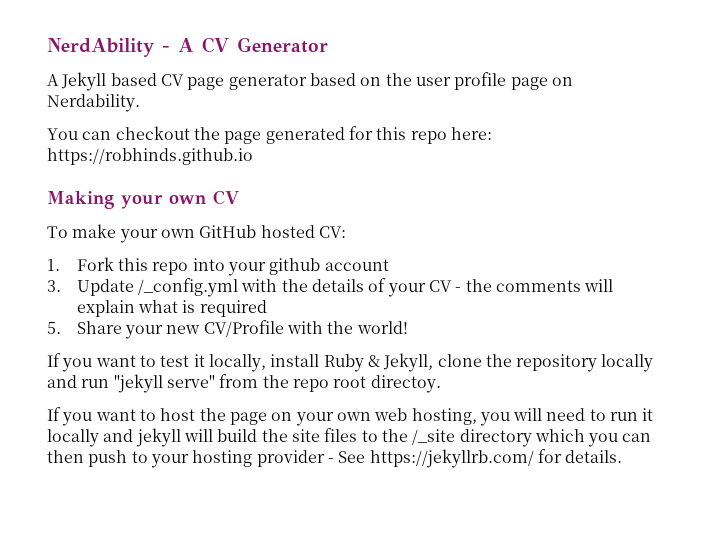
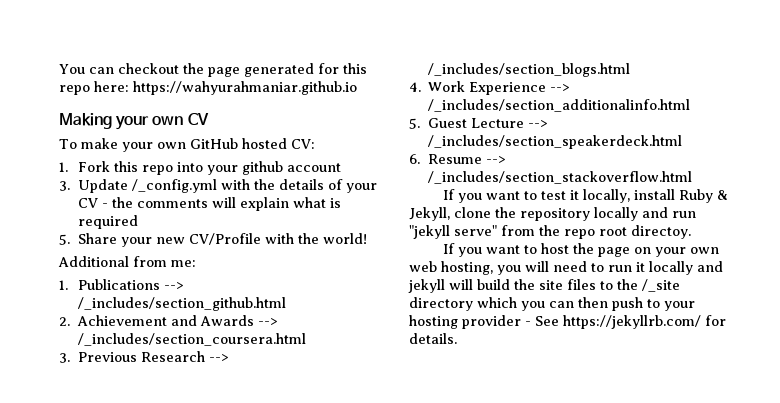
[47,37,328,57] [47,72,573,91] [47,94,140,112] NerdAbility - A CV Generator // A Jekyll based CV page generator based on the user profile page on Nerdability. // -> (59, 69) none
[47,148,253,165] https://robhinds.github.io -> [133,81,357,95] https://wahyurahmaniar.github.io
(408, 327) none -> [58,256,196,267] [59,279,185,290] [78,297,287,311] [59,315,279,326] [78,333,307,346] [59,351,230,363] [428,63,631,77] [409,81,571,95] [428,99,691,112] [409,118,549,129] [428,135,683,149] [409,154,507,164] [428,171,693,184] // Additional from me: // 1. Publications --> /_includes/section_github.html // 2. Achievement and Awards --> /_includes/section_coursera.html // 3. Previous Research --> /_includes/section_blogs.html // 4. Work Experience --> /_includes/section_additionalinfo.html // 5. Guest Lecture --> /_includes/section_speakerdeck.html // 6. Resume --> /_includes/section_stackoverflow.html

